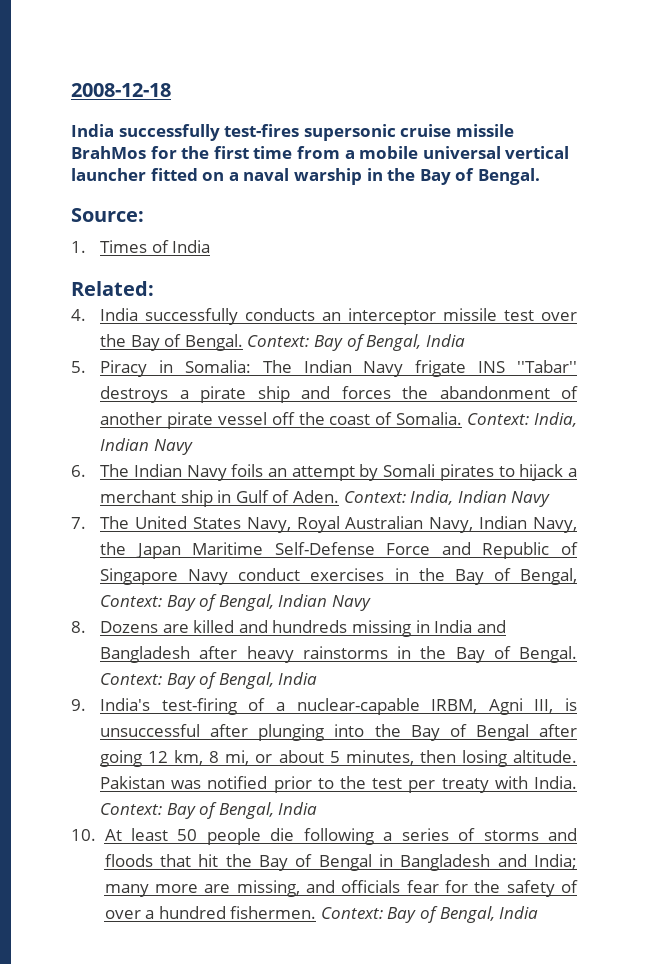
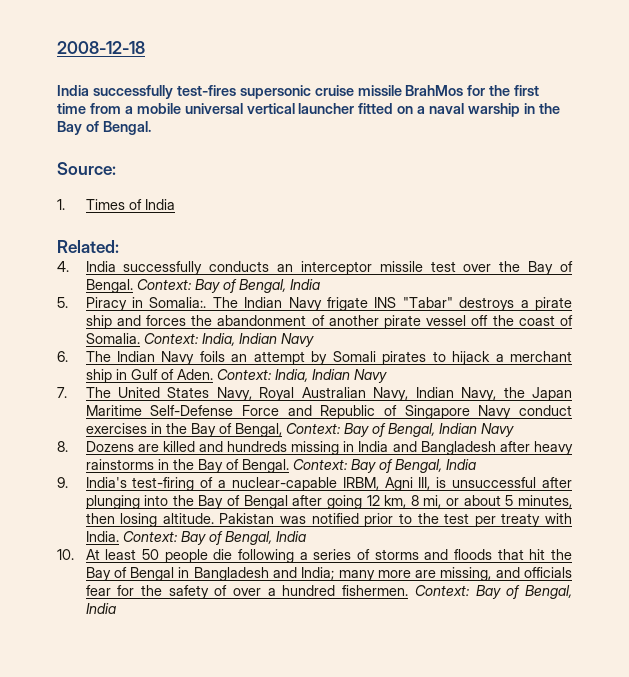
[184,360,251,373] Somalia: -> [149,297,207,308] Somalia:.
[517,360,578,373] ''Tabar'' -> [402,297,453,308] "Tabar"

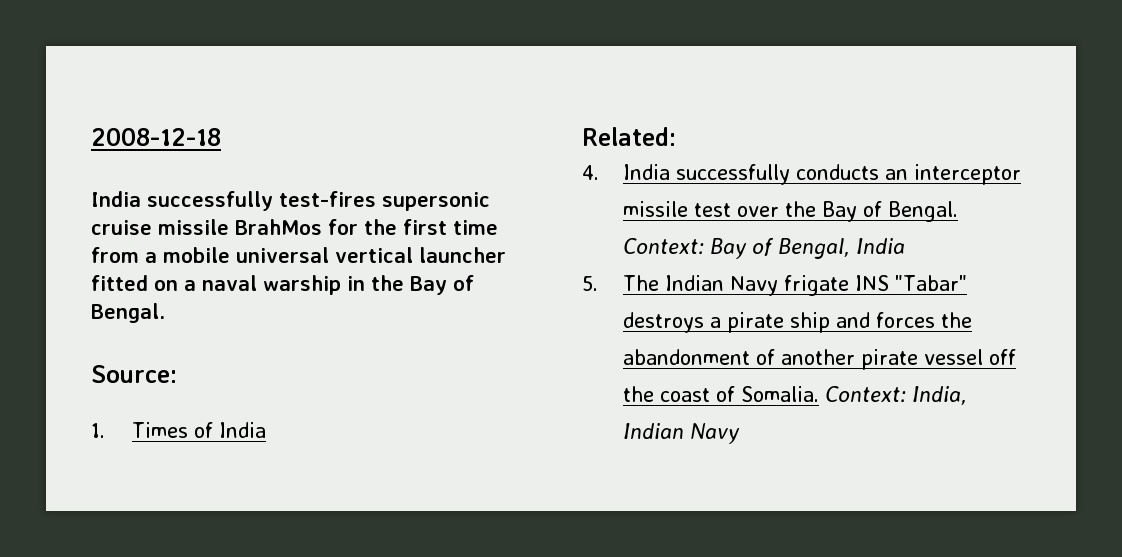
[85,297,207,311] Piracy in Somalia:. -> (598, 283) none
[57,351,572,365] [85,369,387,383] [57,387,572,401] [85,405,572,419] [85,423,514,437] [57,441,573,455] [85,459,476,473] [57,477,573,491] [85,495,573,509] [85,513,572,527] [85,531,306,545] [57,549,572,563] [85,567,573,581] [85,585,572,599] [85,603,116,614] // 6. The Indian Navy foils an attempt by Somali pirates to hijack a merchant ship in Gulf of Aden. Context: India, Indian Navy // 7. The United States Navy, Royal Australian Navy, Indian Navy, the Japan Maritime Self-Defense Force and Republic of Singapore Navy conduct exercises in the Bay of Bengal, Context: Bay of Bengal, Indian Navy // 8. Dozens are killed and hundreds missing in India and Bangladesh after heavy rainstorms in the Bay of Bengal. Context: Bay of Bengal, India // 9. India's test-firing of a nuclear-capable IRBM, Agni III, is unsuccessful after plunging into the Bay of Bengal after going 12 km, 8 mi, or about 5 minutes, then losing altitude. Pakistan was notified prior to the test per treaty with India. Context: Bay of Bengal, India // 10. At least 50 people die following a series of storms and floods that hit the Bay of Bengal in Bangladesh and India; many more are missing, and officials fear for the safety of over a hundred fishermen. Context: Bay of Bengal, India -> (740, 433) none

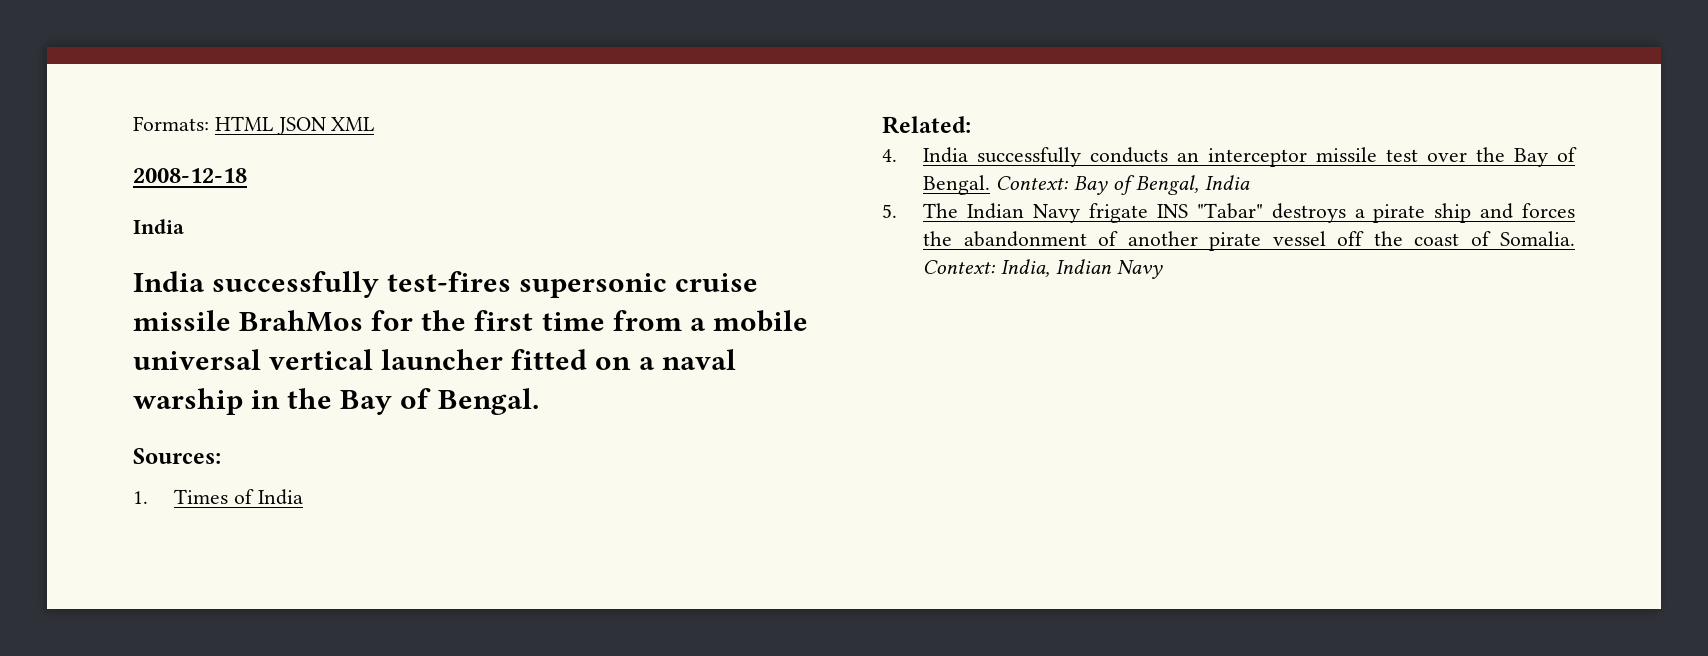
(91, 137) none -> [133,116,375,135] Formats: HTML JSON XML //
(141, 199) none -> [133,271,205,292] // India
[91,365,177,383] Source: -> [133,448,221,464] Sources:

